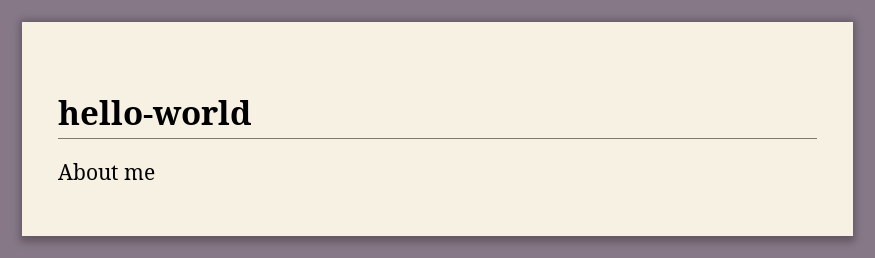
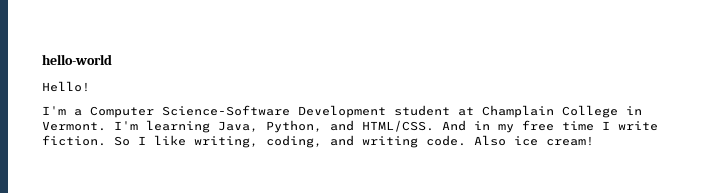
[58,163,155,180] About me -> [42,81,90,92] [42,105,642,118] [42,120,658,133] [42,135,594,148] Hello! // I'm a Computer Science-Software Development student at Champlain College in Vermont. I'm learning Java, Python, and HTML/CSS. And in my free time I write fiction. So I like writing, coding, and writing code. Also ice cream!

